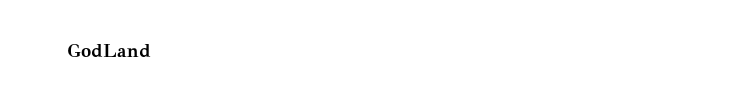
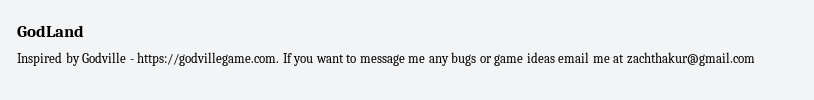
(151, 50) none -> [17,52,755,66] // Inspired by Godville - https://godvillegame.com. If you want to message me any bugs or game ideas email me at zachthakur@gmail.com

